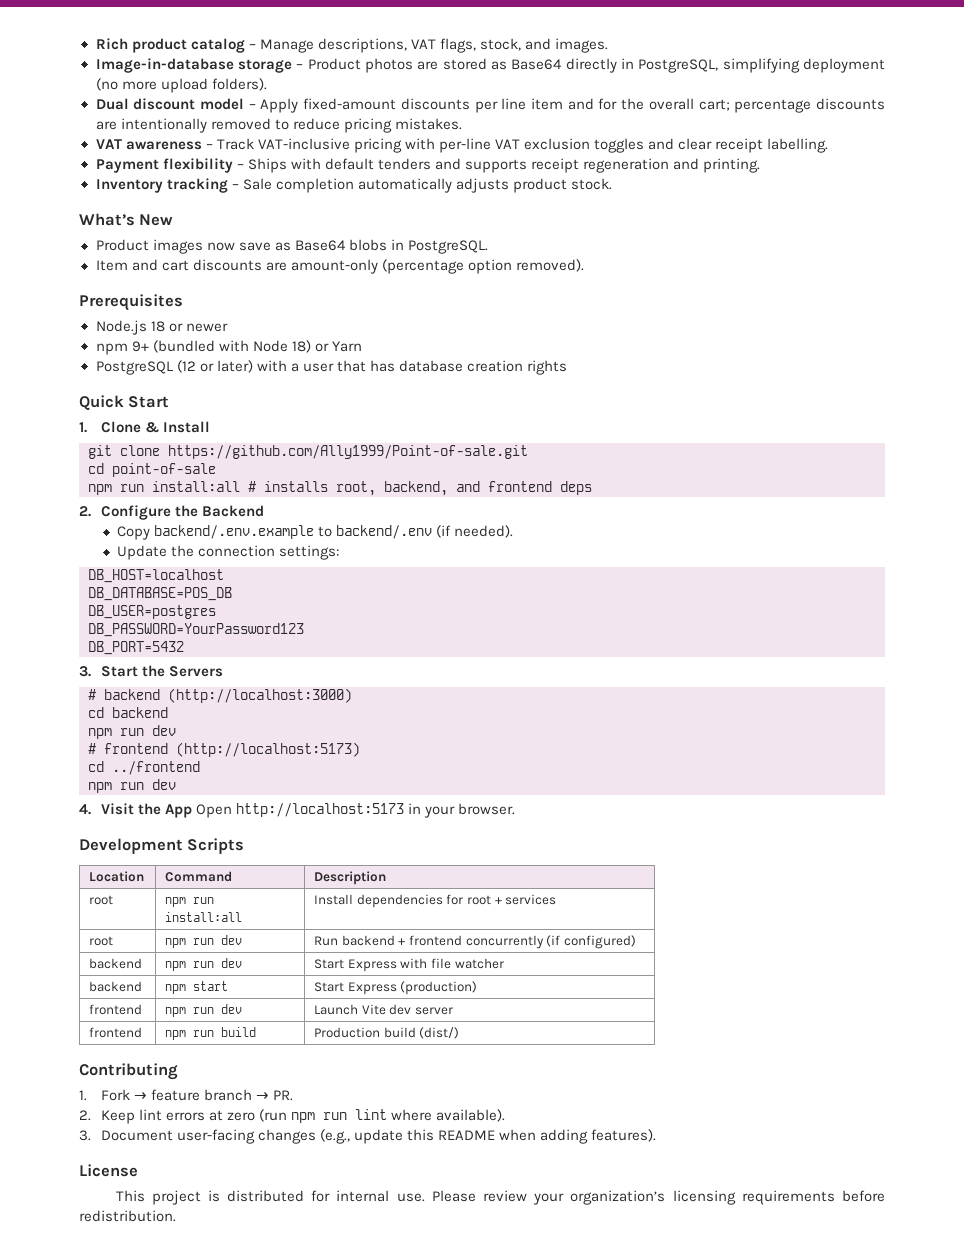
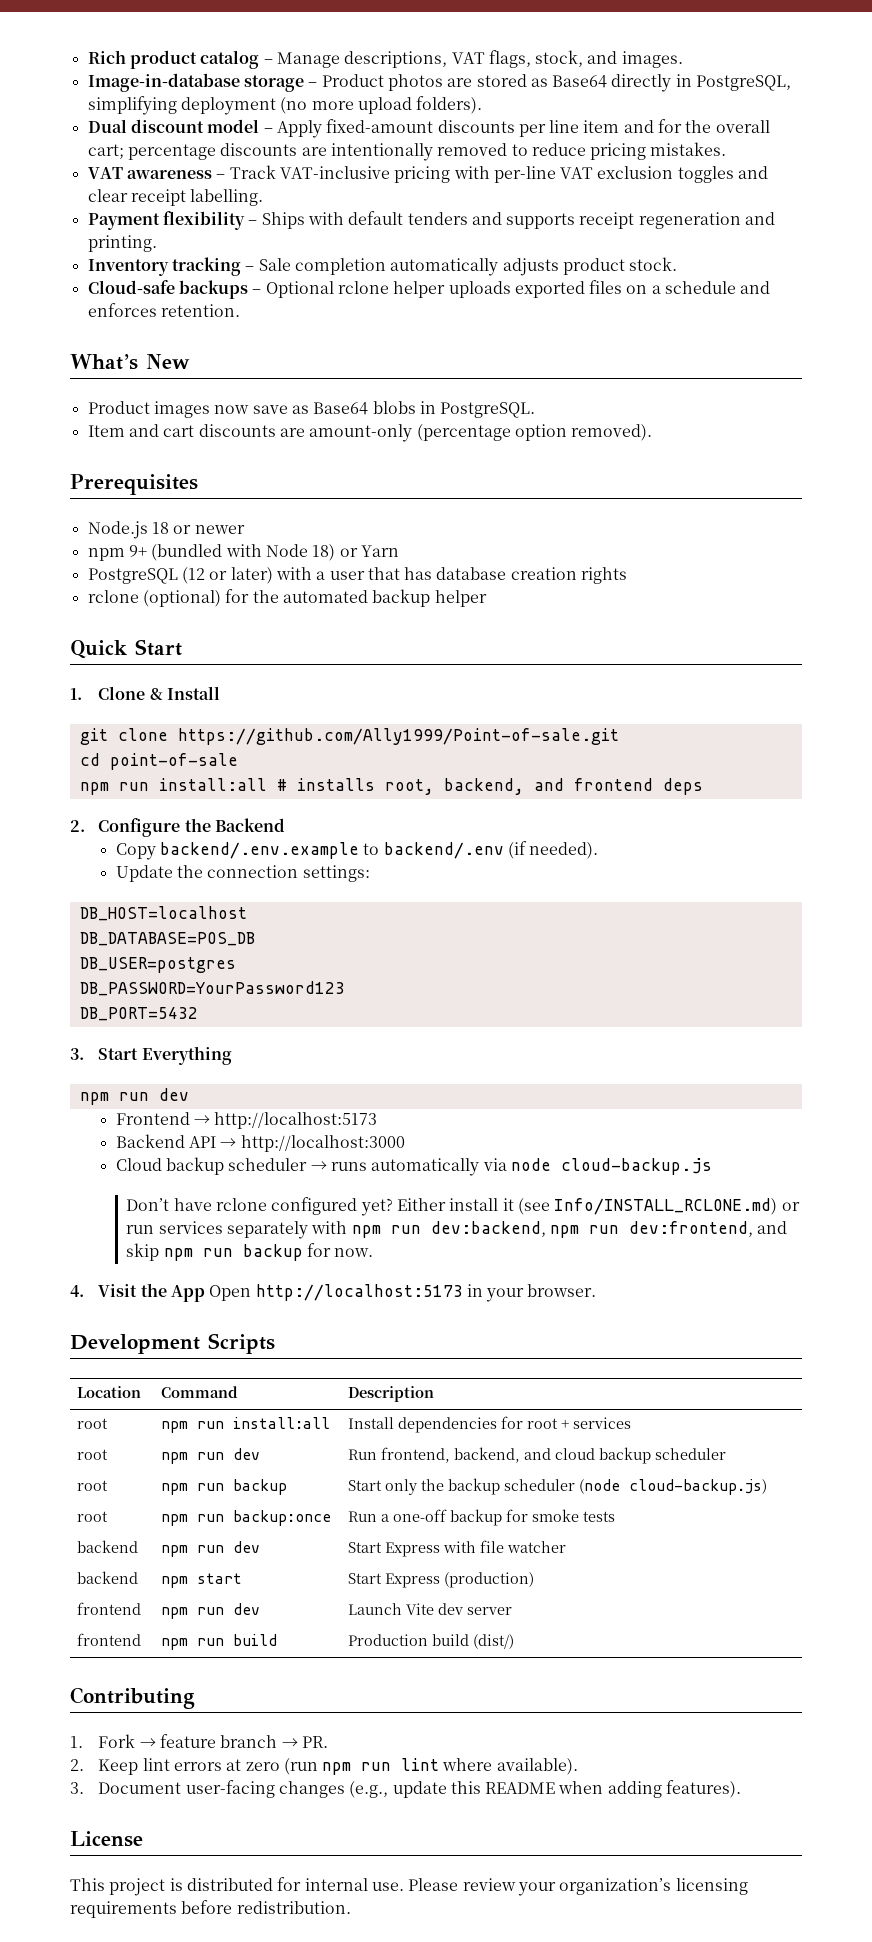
(612, 184) none -> [87,280,771,299] [87,303,240,317] // Cloud-safe backups – Optional rclone helper uploads exported files on a schedule and enforces retention.
(568, 367) none -> [87,589,487,607] // rclone (optional) for the automated backup helper
[141,665,223,677] [88,688,352,703] [88,707,168,718] [88,725,176,739] [88,742,360,757] [88,761,200,775] [88,779,176,793] the Servers // # backend (http://localhost:3000) // cd backend // npm run dev // # frontend (http://localhost:5173) // cd ../frontend // npm run dev -> [141,1046,232,1065] [79,1088,189,1105] [115,1112,378,1129] [115,1134,405,1152] [115,1157,713,1176] [126,1197,800,1216] [126,1221,788,1239] [126,1243,374,1261] Everything // npm run dev // Frontend → http://localhost:5173 // Backend API → http://localhost:3000 // Cloud backup scheduler → runs automatically via node cloud-backup.js // Don’t have rclone configured yet? Either install it (see Info/INSTALL_RCLONE.md) or run services separately with npm run dev:backend, npm run dev:frontend, and skip npm run backup for now.
[341,935,636,949] backend + frontend concurrently (if configured) -> [381,1447,727,1464] [77,1480,109,1491] [161,1479,288,1495] [348,1478,768,1495] [77,1511,109,1522] [161,1510,332,1526] [348,1509,616,1526] frontend, backend, and cloud backup scheduler // root | npm run backup | Start only the backup scheduler (node cloud-backup.js) // root | npm run backup:once | Run a one-off backup for smoke tests

